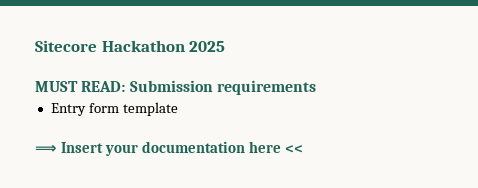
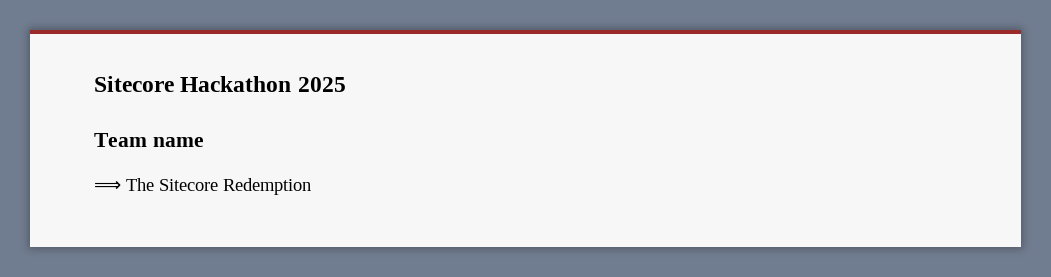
[35,80,316,95] [50,102,178,116] [35,141,304,156] MUST READ: Submission requirements // Entry form template // ⟹ Insert your documentation here << -> [94,133,204,147] [94,178,311,195] Team name // ⟹ The Sitecore Redemption

